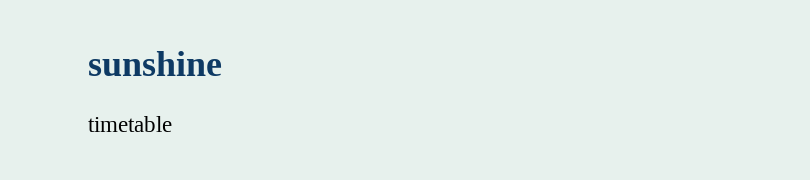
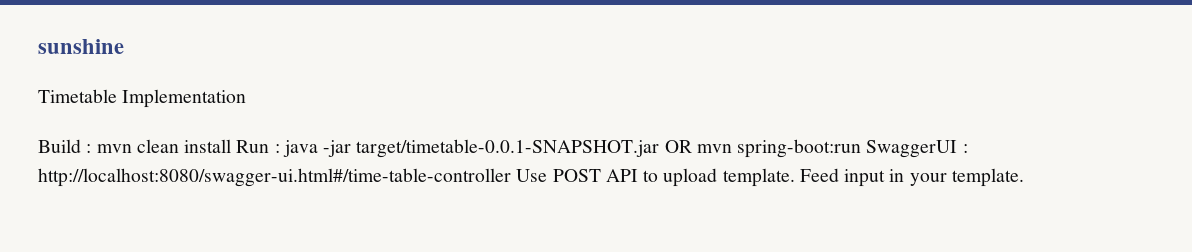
[88,116,172,132] timetable -> [38,89,247,108] [38,139,968,158] [38,168,1024,187] Timetable Implementation // Build : mvn clean install Run : java -jar target/timetable-0.0.1-SNAPSHOT.jar OR mvn spring-boot:run SwaggerUI : http://localhost:8080/swagger-ui.html#/time-table-controller Use POST API to upload template. Feed input in your template.

